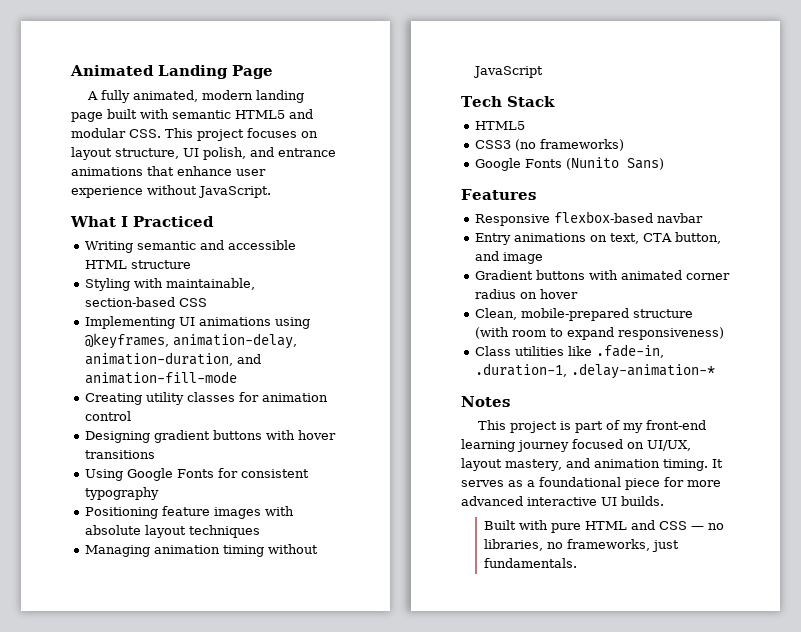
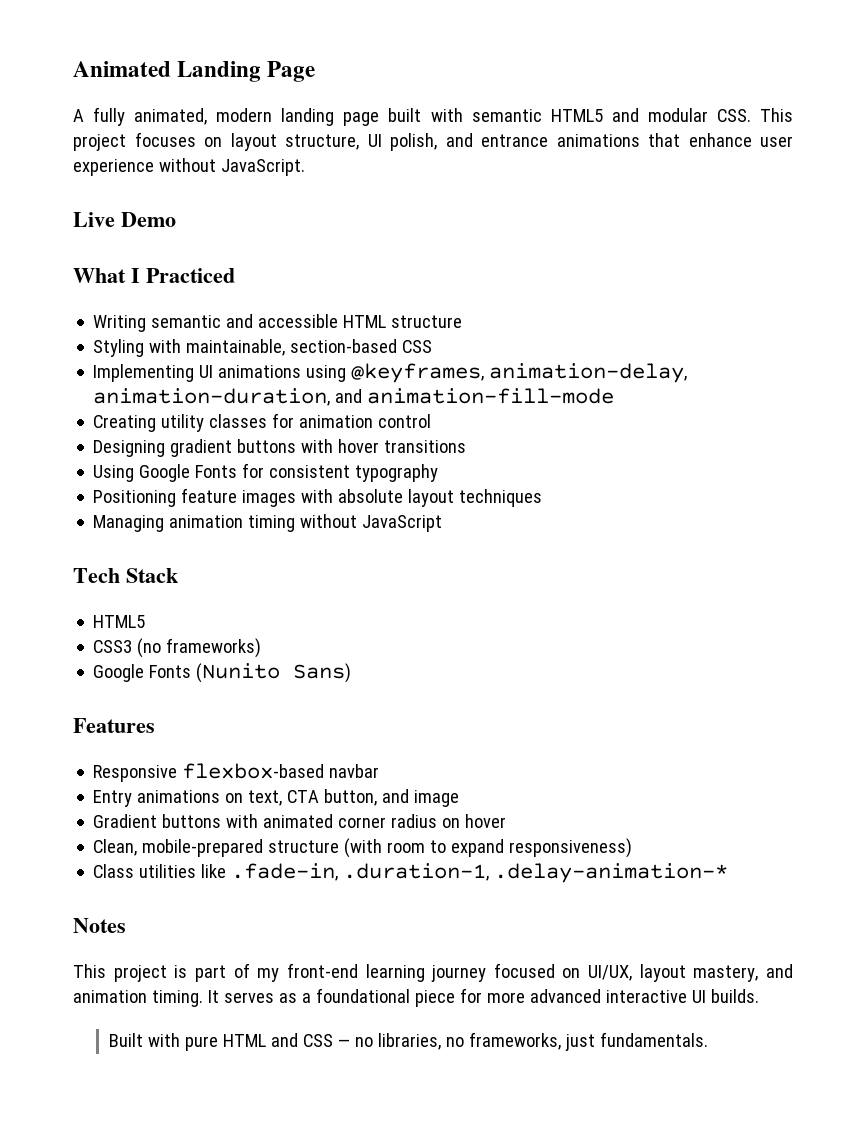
(271, 192) none -> [73,212,176,227] // Live Demo

